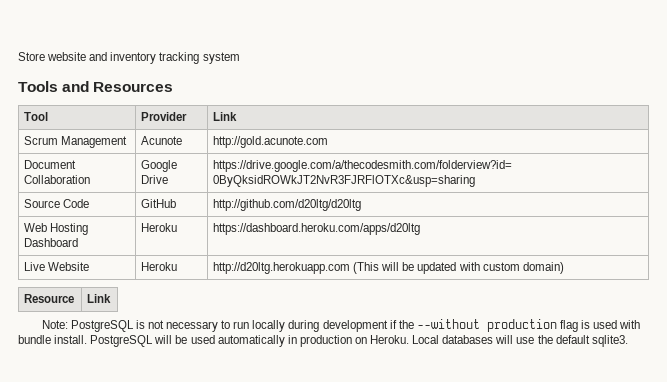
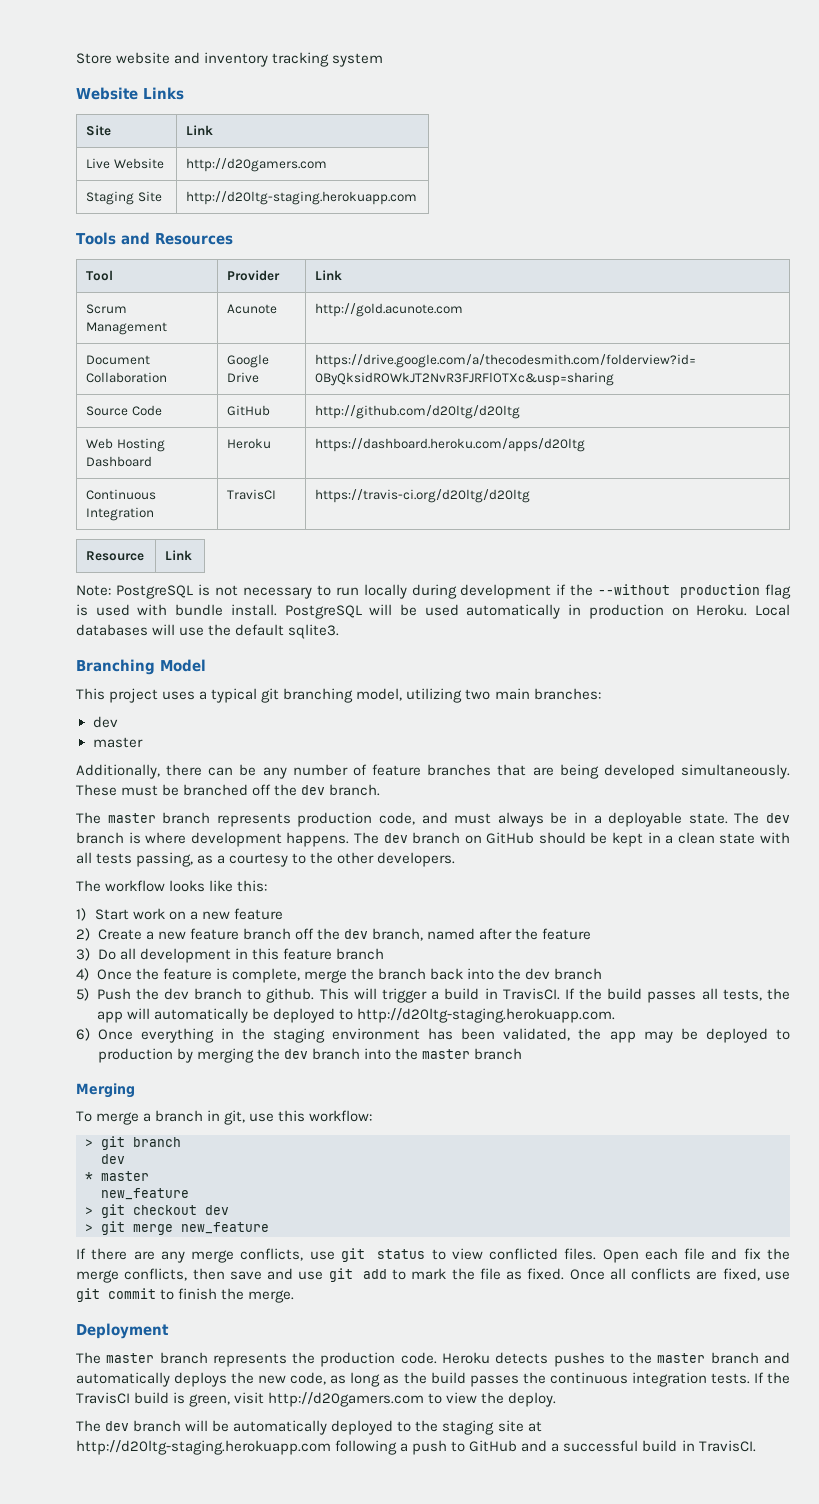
(240, 58) none -> [76,87,184,100] [86,125,112,136] [186,125,214,135] [86,158,164,169] [186,158,328,172] [86,191,162,205] [186,191,418,205] // Website Links // Site | Link // Live Website | http://d20gamers.com // Staging Site | http://d20ltg-staging.herokuapp.com
[24,262,90,271] [141,262,178,271] [213,262,564,274] Live Website | Heroku | http://d20ltg.herokuapp.com (This will be updated with custom domain) -> [86,489,157,500] [86,507,155,521] [227,489,277,500] [315,489,531,503] Continuous Integration | TravisCI | https://travis-ci.org/d20ltg/d20ltg
(628, 341) none -> [76,659,206,675] [76,688,601,703] [92,716,118,728] [92,737,143,748] [76,764,790,779] [76,784,381,796] [76,812,791,827] [76,832,791,847] [76,852,456,867] [76,880,268,892] [76,908,284,921] [76,928,592,941] [76,948,384,963] [76,968,603,983] [76,988,791,1003] [96,1008,615,1023] [76,1028,791,1043] [97,1048,522,1063] [76,1083,135,1098] [76,1110,373,1125] [85,1136,181,1150] [101,1154,125,1164] [85,1171,149,1181] [101,1188,189,1200] [85,1204,229,1218] [85,1221,269,1235] [76,1248,791,1263] [76,1268,790,1283] [76,1288,295,1303] [76,1323,169,1339] [76,1352,791,1367] [76,1372,790,1387] [76,1392,557,1407] [76,1420,542,1435] [76,1440,756,1455] // Branching Model // This project uses a typical git branching model, utilizing two main branches: // dev // master // Additionally, there can be any number of feature branches that are being developed simultaneously. These must be branched off the dev branch. // The master branch represents production code, and must always be in a deployable state. The dev branch is where development happens. The dev branch on GitHub should be kept in a clean state with all tests passing, as a courtesy to the other developers. // The workflow looks like this: // 1) Start work on a new feature // 2) Create a new feature branch off the dev branch, named after the feature // 3) Do all development in this feature branch // 4) Once the feature is complete, merge the branch back into the dev branch // 5) Push the dev branch to github. This will trigger a build in TravisCI. If the build passes all tests, the app will automatically be deployed to http://d20ltg-staging.herokuapp.com. // 6) Once everything in the staging environment has been validated, the app may be deployed to production by merging the dev branch into the master branch // Merging // To merge a branch in git, use this workflow: // > git branch // dev // * master // new_feature // > git checkout dev // > git merge new_feature // If there are any merge conflicts, use git status to view conflicted files. Open each file and fix the merge conflicts, then save and use git add to mark the file as fixed. Once all conflicts are fixed, use git commit to finish the merge. // Deployment // The master branch represents the production code. Heroku detects pushes to the master branch and automatically deploys the new code, as long as the build passes the continuous integration tests. If the TravisCI build is green, visit http://d20gamers.com to view the deploy. // The dev branch will be automatically deployed to the staging site at http://d20ltg-staging.herokuapp.com following a push to GitHub and a successful build in TravisCI.

